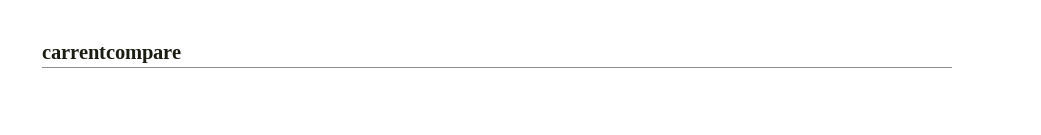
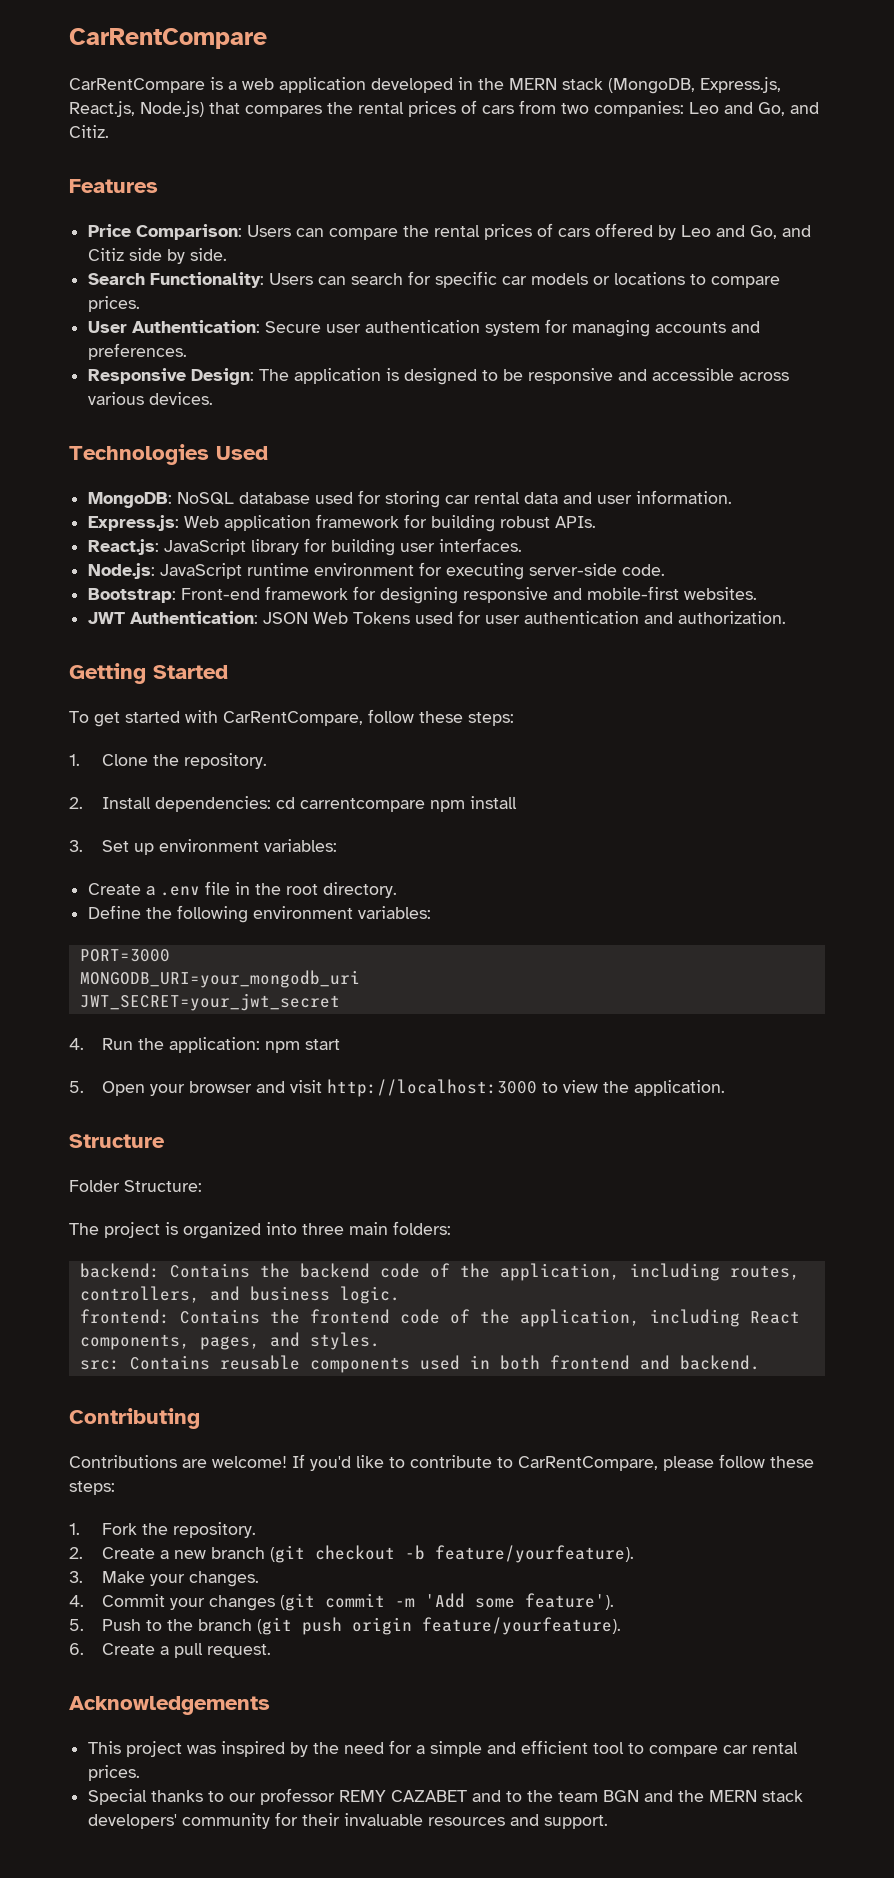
[42,47,181,63] carrentcompare -> [69,28,267,49] [69,77,781,94] [69,100,819,117] [69,125,109,138] [69,179,158,193] [88,223,812,240] [88,248,228,264] [88,271,781,288] [88,296,141,312] [88,319,761,337] [88,343,188,360] [88,368,790,385] [88,392,214,405] [69,444,268,465] [88,490,733,508] [88,514,597,532] [88,538,523,556] [88,562,666,580] [88,586,758,604] [88,610,787,624] [69,663,228,684] [69,709,514,727] [69,753,267,769] [69,796,517,812] [69,839,337,855] [88,881,398,898] [88,905,432,923] [79,949,170,962] [79,970,360,988] [79,993,340,1011] [69,1037,340,1053] [69,1079,725,1097] [69,1134,165,1148] [69,1180,202,1192] [69,1221,451,1239] [79,1263,800,1281] [79,1286,400,1304] [79,1309,800,1327] [79,1332,380,1350] [79,1355,760,1373] [69,1408,200,1429] [69,1454,814,1471] [69,1481,115,1495] [69,1522,256,1538] [69,1545,634,1563] [69,1571,259,1587] [69,1593,614,1611] [69,1617,621,1635] [69,1643,271,1658] [69,1696,270,1715] [88,1740,799,1757] [88,1765,141,1781] [88,1788,804,1805] [88,1812,609,1829] CarRentCompare // CarRentCompare is a web application developed in the MERN stack (MongoDB, Express.js, React.js, Node.js) that compares the rental prices of cars from two companies: Leo and Go, and Citiz. // Features // Price Comparison: Users can compare the rental prices of cars offered by Leo and Go, and Citiz side by side. // Search Functionality: Users can search for specific car models or locations to compare prices. // User Authentication: Secure user authentication system for managing accounts and preferences. // Responsive Design: The application is designed to be responsive and accessible across various devices. // Technologies Used // MongoDB: NoSQL database used for storing car rental data and user information. // Express.js: Web application framework for building robust APIs. // React.js: JavaScript library for building user interfaces. // Node.js: JavaScript runtime environment for executing server-side code. // Bootstrap: Front-end framework for designing responsive and mobile-first websites. // JWT Authentication: JSON Web Tokens used for user authentication and authorization. // Getting Started // To get started with CarRentCompare, follow these steps: // 1. Clone the repository. // 2. Install dependencies: cd carrentcompare npm install // 3. Set up environment variables: // Create a .env file in the root directory. // Define the following environment variables: // PORT=3000 // MONGODB_URI=your_mongodb_uri // JWT_SECRET=your_jwt_secret // 4. Run the application: npm start // 5. Open your browser and visit http://localhost:3000 to view the application. // Structure // Folder Structure: // The project is organized into three main folders: // backend: Contains the backend code of the application, including routes, controllers, and business logic. // frontend: Contains the frontend code of the application, including React components, pages, and styles. // src: Contains reusable components used in both frontend and backend. // Contributing // Contributions are welcome! If you'd like to contribute to CarRentCompare, please follow these steps: // 1. Fork the repository. // 2. Create a new branch (git checkout -b feature/yourfeature). // 3. Make your changes. // 4. Commit your changes (git commit -m 'Add some feature'). // 5. Push to the branch (git push origin feature/yourfeature). // 6. Create a pull request. // Acknowledgements // This project was inspired by the need for a simple and efficient tool to compare car rental prices. // Special thanks to our professor REMY CAZABET and to the team BGN and the MERN stack developers' community for their invaluable resources and support.

